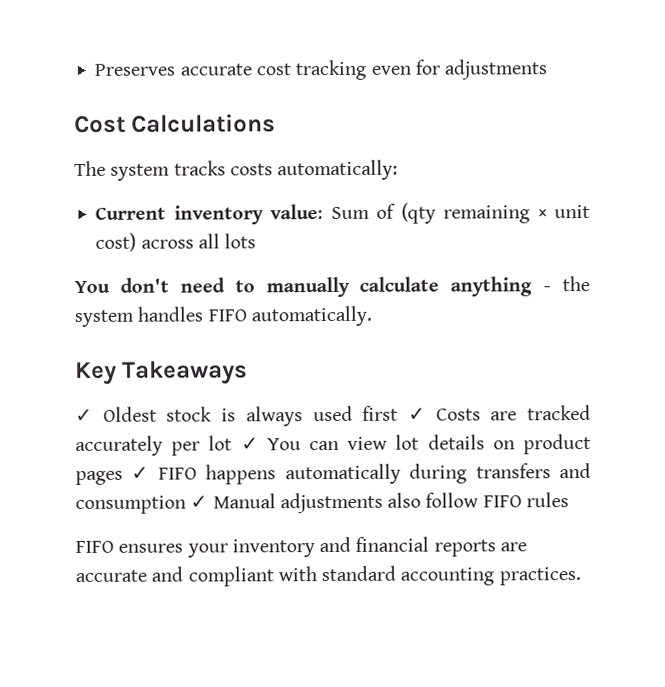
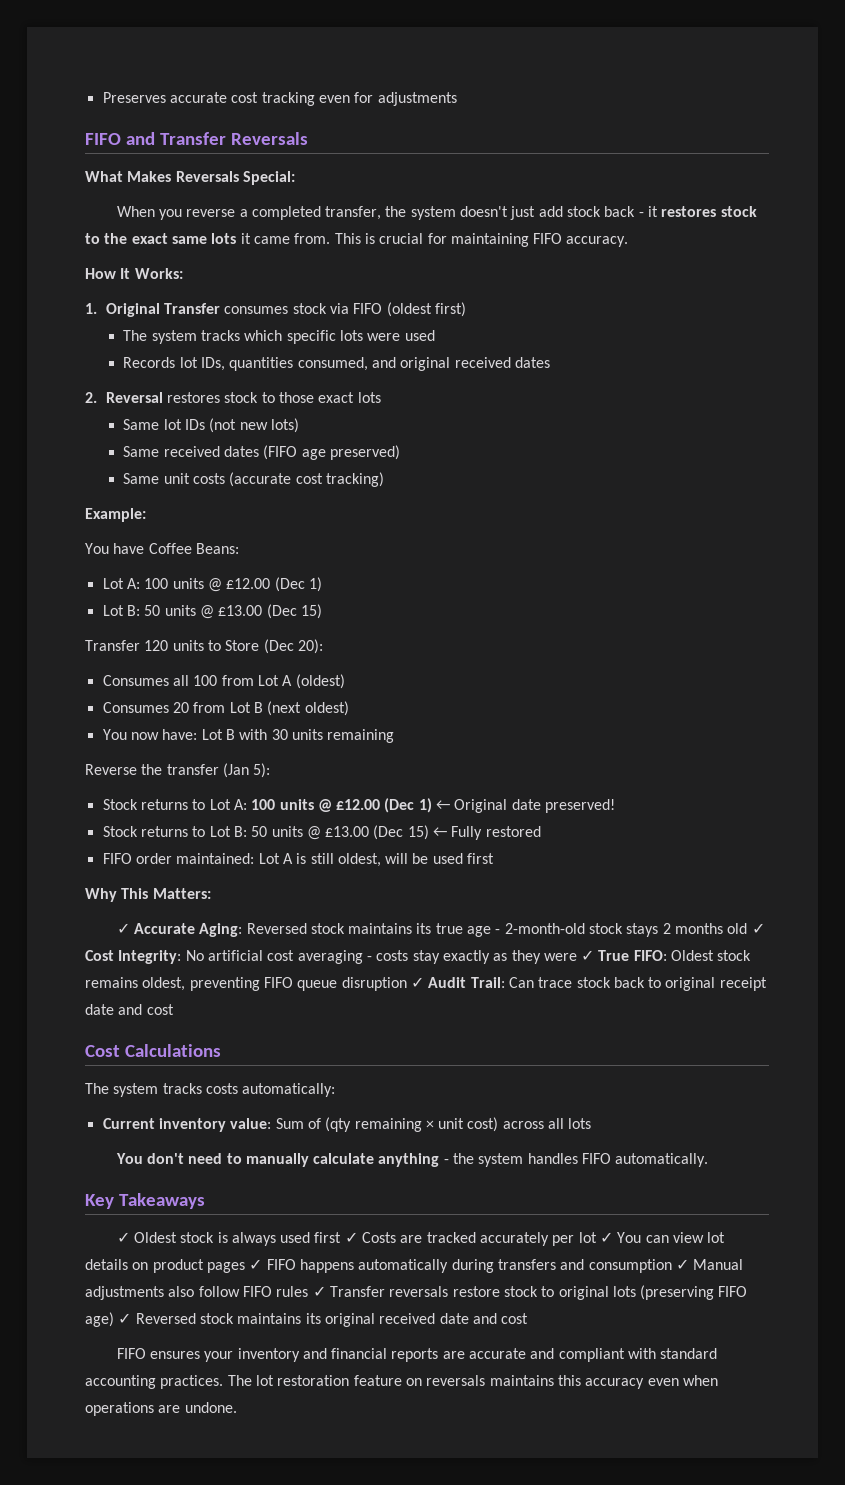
(548, 69) none -> [85,132,308,145] [85,171,295,185] [116,206,757,220] [85,233,629,247] [85,268,183,279] [85,302,466,317] [123,330,435,344] [123,357,550,371] [85,392,381,403] [123,418,299,433] [123,445,400,460] [123,472,384,487] [85,508,146,522] [85,543,239,554] [102,577,322,592] [102,604,322,619] [85,639,323,654] [102,674,345,689] [102,701,349,716] [102,729,395,743] [85,763,271,778] [102,798,616,813] [102,825,541,840] [102,853,495,867] [85,888,211,902] [116,923,765,937] [85,950,752,964] [85,977,767,991] [85,1004,174,1015] // FIFO and Transfer Reversals // What Makes Reversals Special: // When you reverse a completed transfer, the system doesn't just add stock back - it restores stock to the exact same lots it came from. This is crucial for maintaining FIFO accuracy. // How It Works: // 1. Original Transfer consumes stock via FIFO (oldest first) // The system tracks which specific lots were used // Records lot IDs, quantities consumed, and original received dates // 2. Reversal restores stock to those exact lots // Same lot IDs (not new lots) // Same received dates (FIFO age preserved) // Same unit costs (accurate cost tracking) // Example: // You have Coffee Beans: // Lot A: 100 units @ £12.00 (Dec 1) // Lot B: 50 units @ £13.00 (Dec 15) // Transfer 120 units to Store (Dec 20): // Consumes all 100 from Lot A (oldest) // Consumes 20 from Lot B (next oldest) // You now have: Lot B with 30 units remaining // Reverse the transfer (Jan 5): // Stock returns to Lot A: 100 units @ £12.00 (Dec 1) ← Original date preserved! // Stock returns to Lot B: 50 units @ £13.00 (Dec 15) ← Fully restored // FIFO order maintained: Lot A is still oldest, will be used first // Why This Matters: // ✓ Accurate Aging: Reversed stock maintains its true age - 2-month-old stock stays 2 months old ✓ Cost Integrity: No artificial cost averaging - costs stay exactly as they were ✓ True FIFO: Oldest stock remains oldest, preventing FIFO queue disruption ✓ Audit Trail: Can trace stock back to original receipt date and cost
(569, 500) none -> [312,1285,748,1300] [85,1312,529,1327] ✓ Transfer reversals restore stock to original lots (preserving FIFO age) ✓ Reversed stock maintains its original received date and cost
(581, 576) none -> [227,1375,718,1389] [85,1402,237,1416] The lot restoration feature on reversals maintains this accuracy even when operations are undone.

